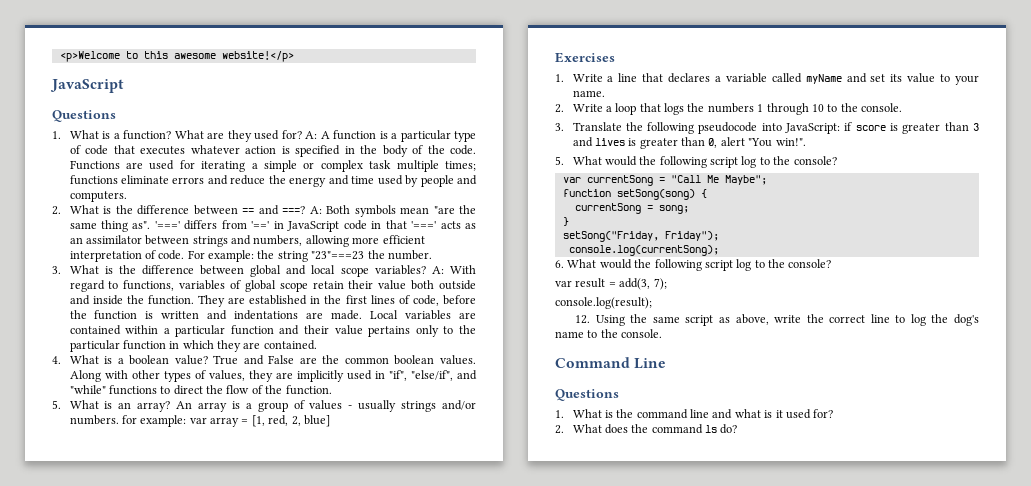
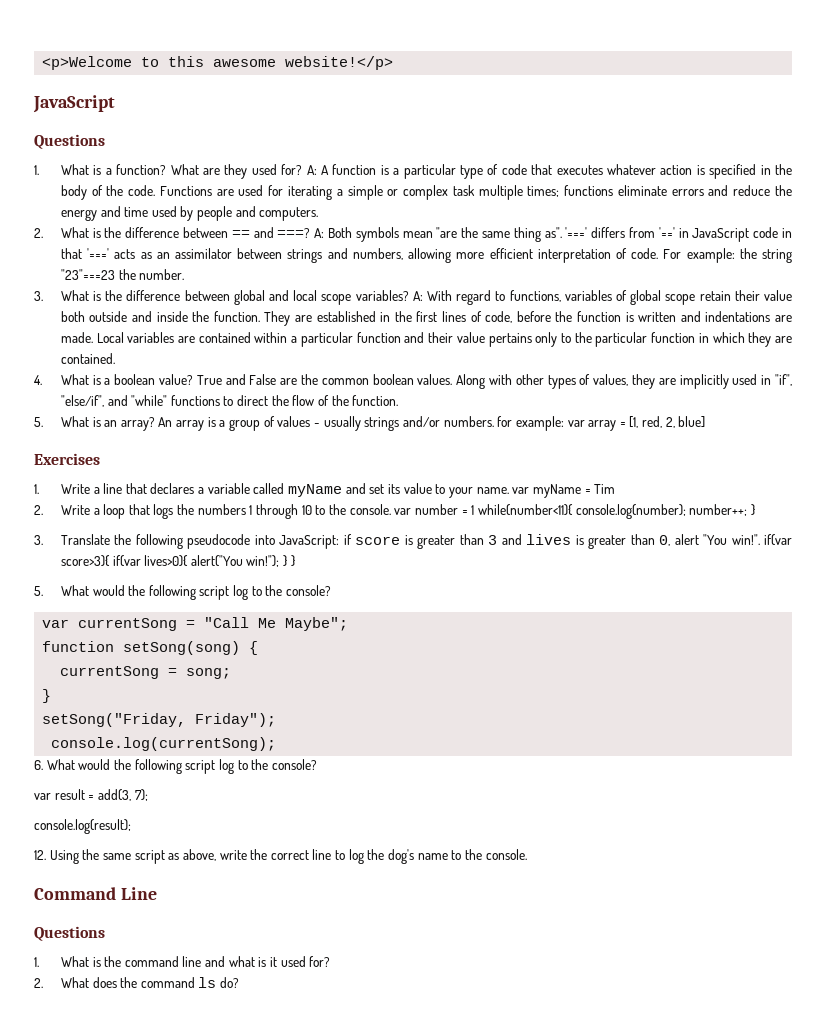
(605, 93) none -> [512,484,616,498] var myName = Tim
(903, 107) none -> [394,504,755,519] var number = 1 while(number<11){ console.log(number); number++; }
(806, 142) none -> [764,534,793,546] [60,555,295,567] if(var score>3){ if(var lives>0){ alert("You win!"); } }

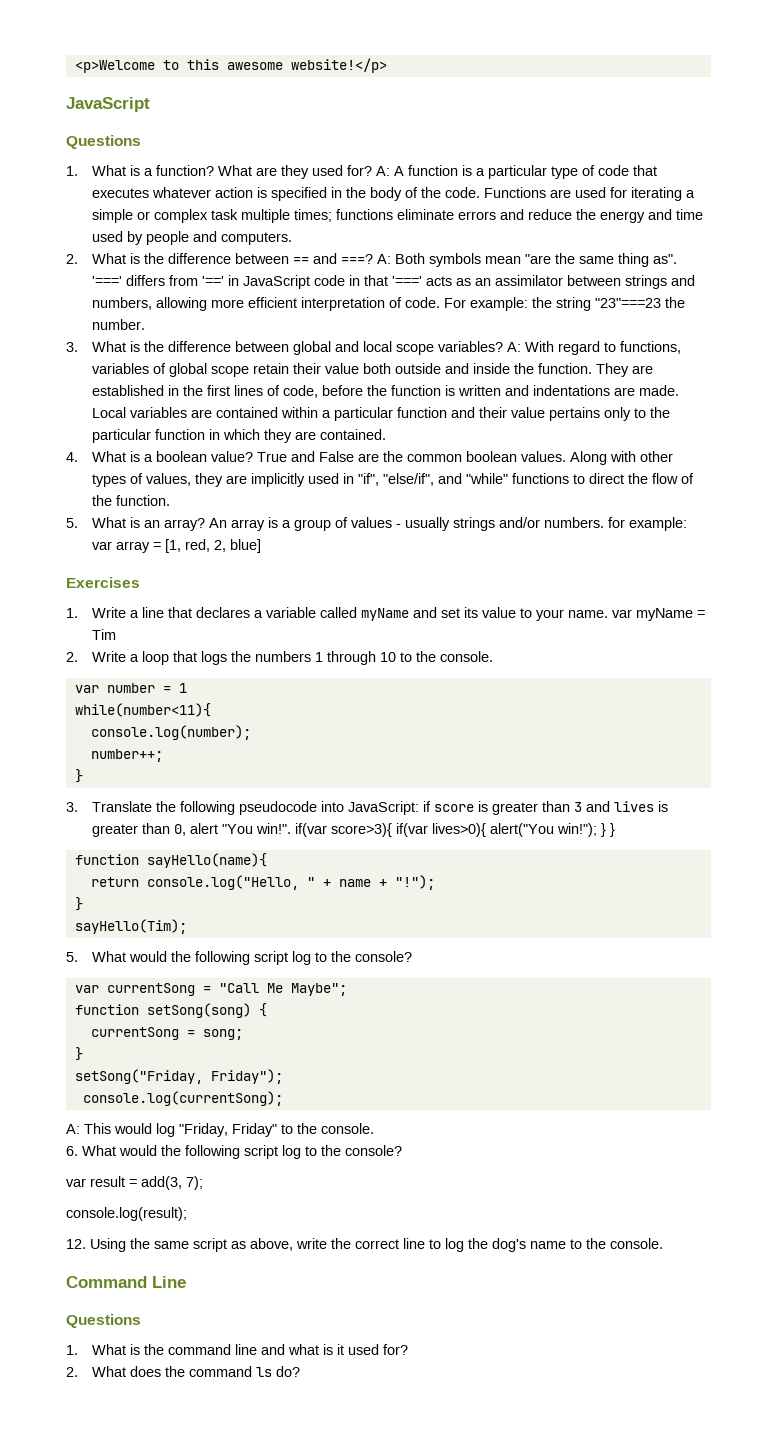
(391, 509) none -> (494, 656) //
(475, 510) none -> (187, 688) //
(573, 510) none -> (211, 710) //
(686, 511) none -> (251, 732) //
(748, 510) none -> (163, 755) //
(295, 560) none -> [74,853,267,868] [90,875,435,890] [74,897,83,911] [74,919,187,934] // function sayHello(name){ // return console.log("Hello, " + name + "!"); // } // sayHello(Tim);
(277, 744) none -> [66,1123,374,1137] // A: This would log "Friday, Friday" to the console.

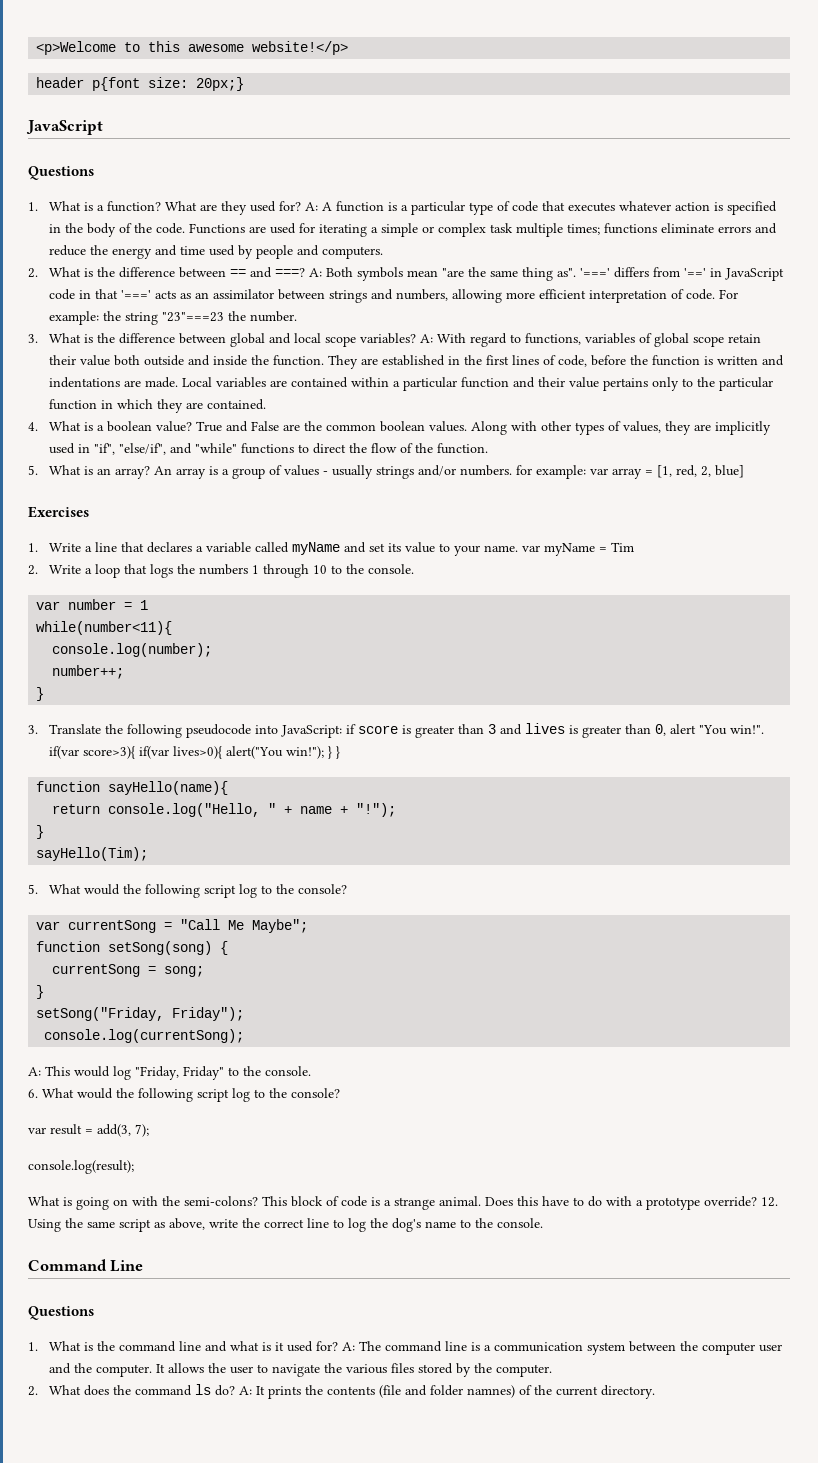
(387, 65) none -> [36,77,245,91] // header p{font size: 20px;}
(187, 1214) none -> [28,1196,757,1210] What is going on with the semi-colons? This block of code is a strange animal. Does this have to do with a prototype override?
(409, 1349) none -> [341,1341,782,1355] [48,1363,552,1377] A: The command line is a communication system between the computer user and the computer. It allows the user to navigate the various files stored by the computer.
(301, 1371) none -> [238,1385,655,1399] A: It prints the contents (file and folder namnes) of the current directory.

